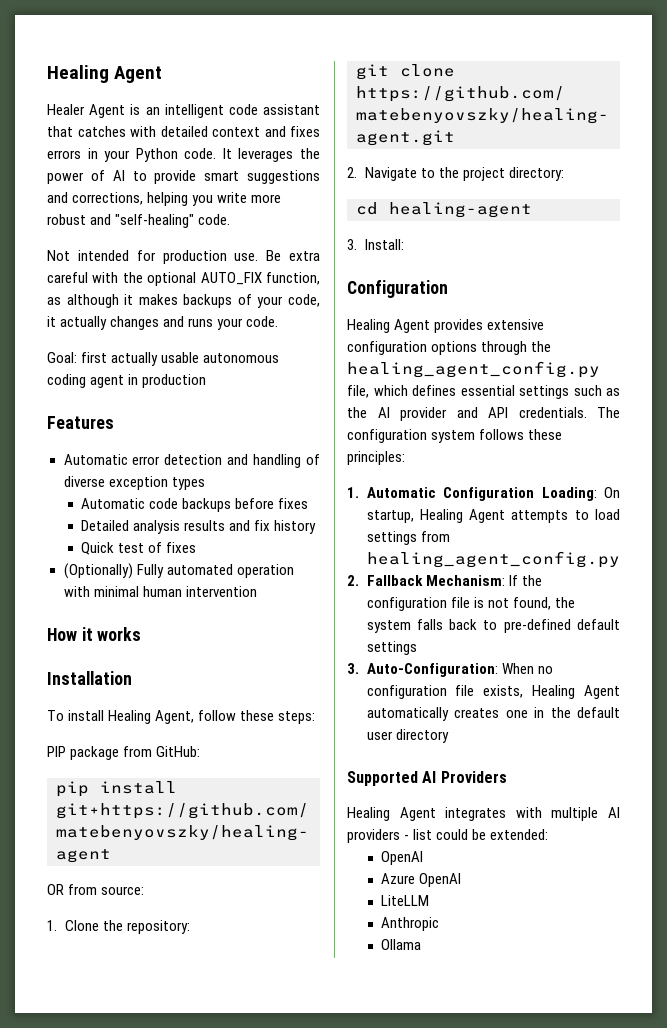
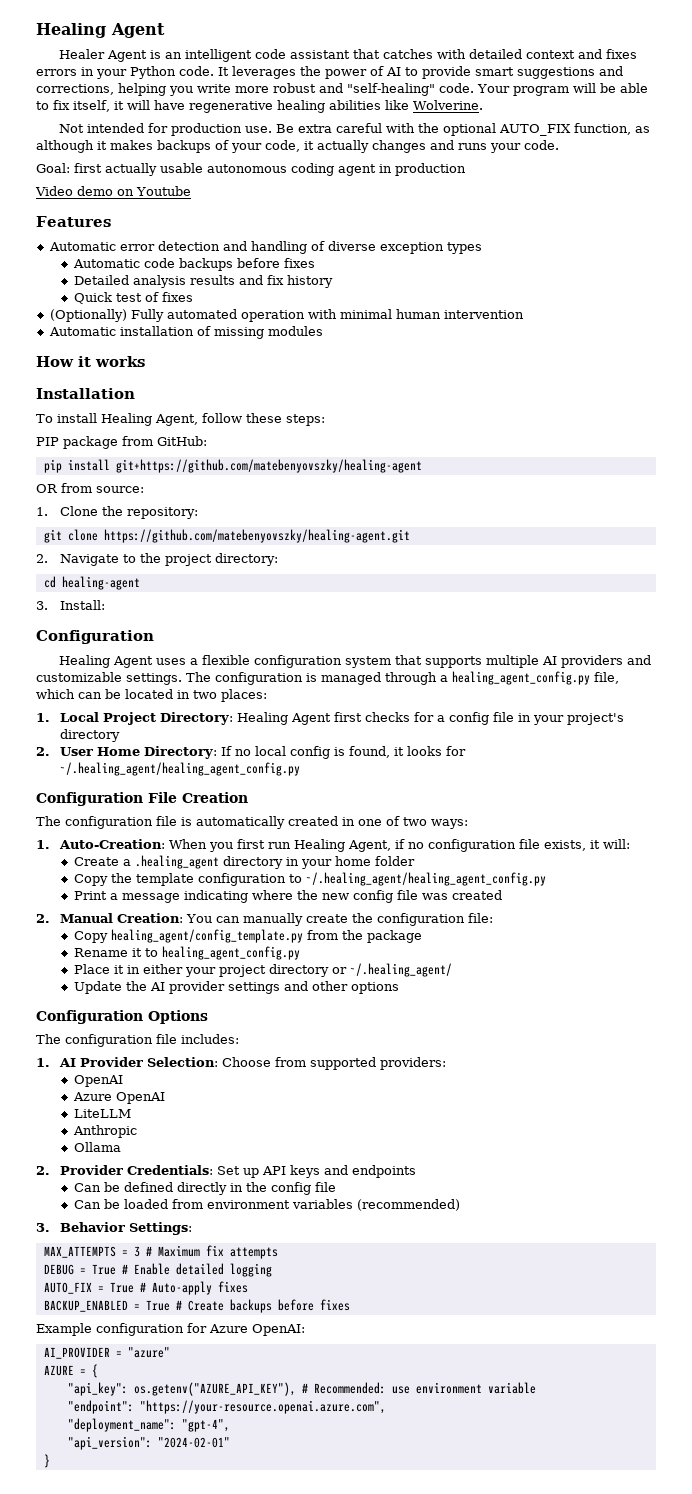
(231, 219) none -> [477,83,648,96] [36,100,483,113] Your program will be able to fix itself, it will have regenerative healing abilities like Wolverine.
(207, 381) none -> [35,186,191,196] // Video demo on Youtube
(257, 591) none -> [48,326,323,339] // Automatic installation of missing modules
[434,319,545,333] [347,341,552,355] [347,361,600,378] [347,385,620,399] [347,407,620,421] [347,429,563,443] [347,451,405,465] [347,487,620,501] [366,509,620,523] [366,531,450,545] [366,551,620,568] [347,575,542,586] [366,597,575,611] [366,619,620,633] [366,641,417,655] [347,663,553,677] [366,685,620,699] [366,707,620,721] [366,729,449,743] [347,771,507,786] [347,807,620,821] [347,829,549,843] provides extensive configuration options through the healing_agent_config.py file, which defines essential settings such as the AI provider and API credentials. The configuration system follows these principles: // 1. Automatic Configuration Loading: On startup, Healing Agent attempts to load settings from healing_agent_config.py // 2. Fallback Mechanism: If the configuration file is not found, the system falls back to pre-defined default settings // 3. Auto-Configuration: When no configuration file exists, Healing Agent automatically creates one in the default user directory // Supported AI Providers // Healing Agent integrates with multiple AI providers - list could be extended: -> [155,655,651,668] [36,671,619,685] [36,689,267,702] [36,712,624,725] [59,729,120,742] [36,746,466,759] [59,762,300,776] [36,792,248,806] [36,816,468,829] [36,839,630,852] [73,855,415,869] [73,872,546,886] [73,890,502,903] [36,913,493,926] [73,929,422,943] [73,946,300,960] [73,963,452,977] [73,981,399,994] [36,1010,208,1024] [36,1034,239,1047] [36,1057,446,1070] uses a flexible configuration system that supports multiple AI providers and customizable settings. The configuration is managed through a healing_agent_config.py file, which can be located in two places: // 1. Local Project Directory: Healing Agent first checks for a config file in your project's directory // 2. User Home Directory: If no local config is found, it looks for ~/.healing_agent/healing_agent_config.py // Configuration File Creation // The configuration file is automatically created in one of two ways: // 1. Auto-Creation: When you first run Healing Agent, if no configuration file exists, it will: // Create a .healing_agent directory in your home folder // Copy the template configuration to ~/.healing_agent/healing_agent_config.py // Print a message indicating where the new config file was created // 2. Manual Creation: You can manually create the configuration file: // Copy healing_agent/config_template.py from the package // Rename it to healing_agent_config.py // Place it in either your project directory or ~/.healing_agent/ // Update the AI provider settings and other options // Configuration Options // The configuration file includes: // 1. AI Provider Selection: Choose from supported providers:
(422, 944) none -> [36,1165,416,1178] [73,1182,336,1195] [73,1199,460,1211] [36,1222,192,1235] [43,1245,278,1259] [43,1263,272,1277] [43,1281,248,1295] [43,1299,350,1313] [36,1323,305,1336] [43,1347,170,1359] [43,1364,98,1378] [67,1382,536,1396] [67,1400,386,1414] [67,1418,230,1432] [67,1436,230,1450] [43,1454,50,1468] // 2. Provider Credentials: Set up API keys and endpoints // Can be defined directly in the config file // Can be loaded from environment variables (recommended) // 3. Behavior Settings: // MAX_ATTEMPTS = 3 # Maximum fix attempts // DEBUG = True # Enable detailed logging // AUTO_FIX = True # Auto-apply fixes // BACKUP_ENABLED = True # Create backups before fixes // Example configuration for Azure OpenAI: // AI_PROVIDER = "azure" // AZURE = { // "api_key": os.getenv("AZURE_API_KEY"), # Recommended: use environment variable // "endpoint": "https://your-resource.openai.azure.com", // "deployment_name": "gpt-4", // "api_version": "2024-02-01" // }

